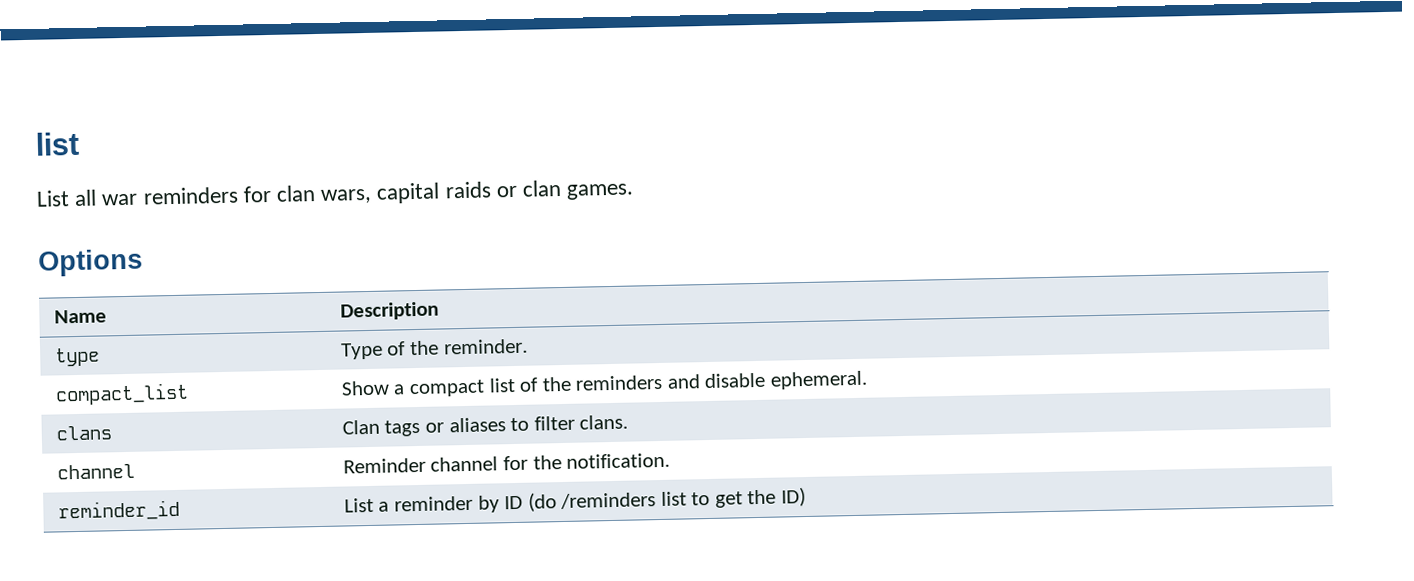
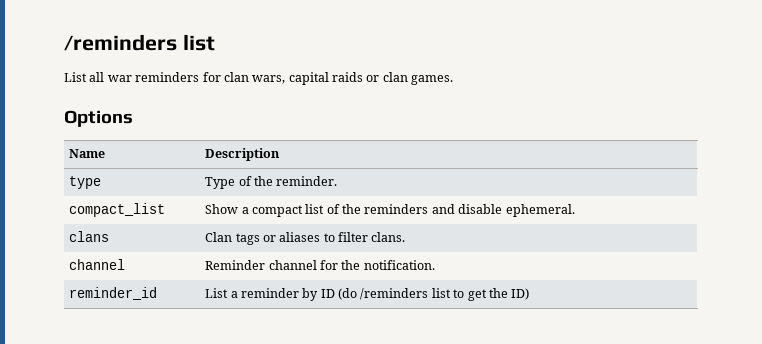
(35, 143) none -> [64,34,177,51] /reminders

